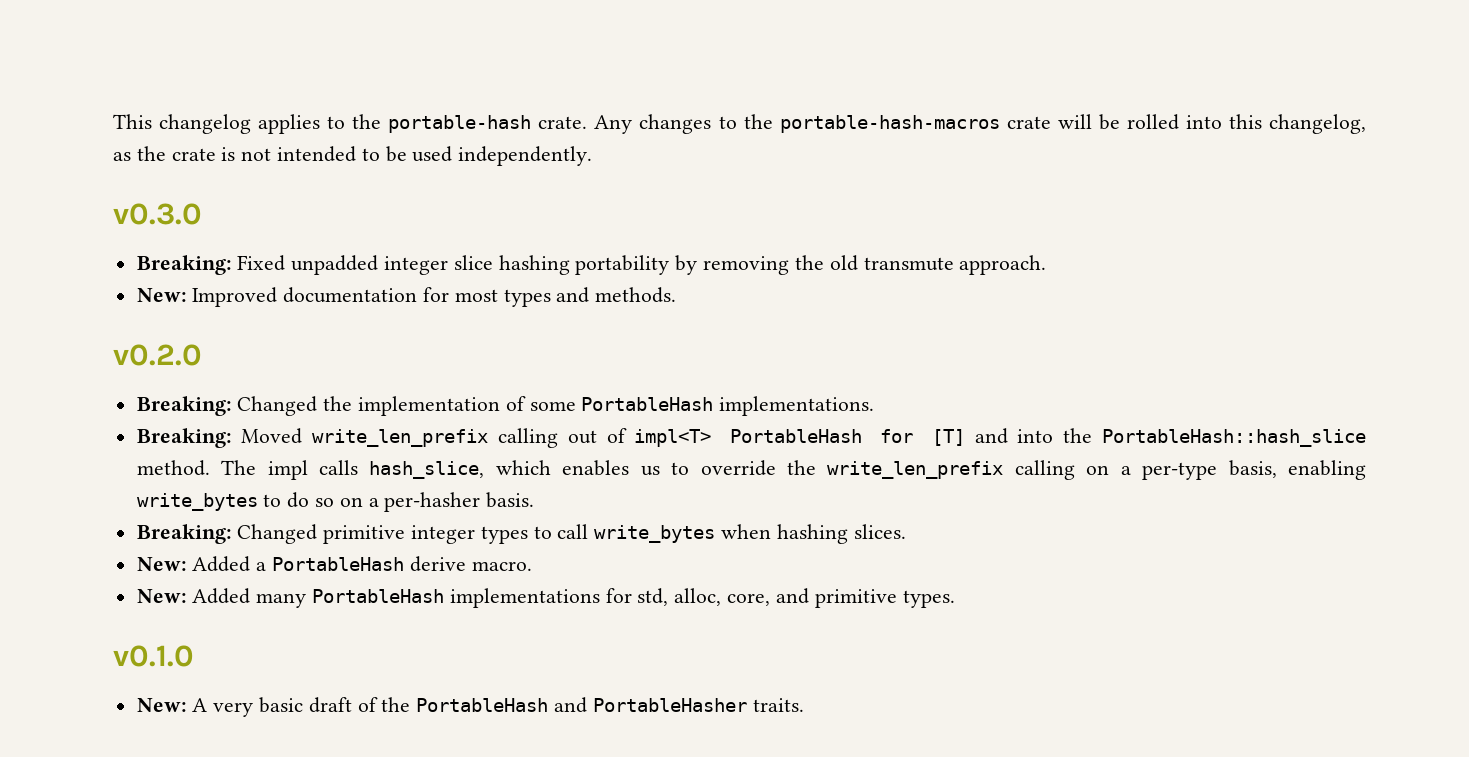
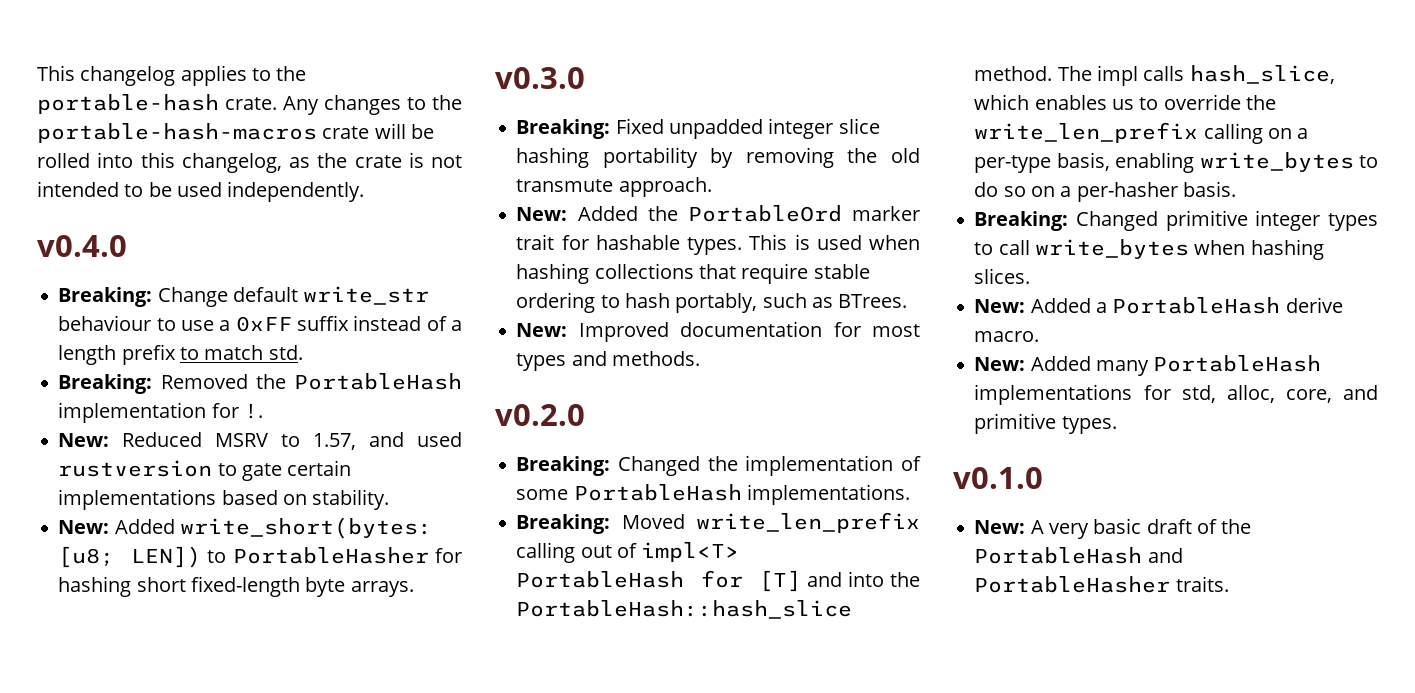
(593, 156) none -> [37,235,127,257] [58,286,430,307] [58,315,463,332] [58,344,303,365] [58,373,463,394] [58,402,263,423] [58,432,463,450] [58,460,352,481] [58,489,390,510] [58,517,432,539] [58,546,463,568] [58,576,414,597] // v0.4.0 // Breaking: Change default write_str behaviour to use a 0xFF suffix instead of a length prefix to match std. // Breaking: Removed the PortableHash implementation for !. // New: Reduced MSRV to 1.57, and used rustversion to gate certain implementations based on stability. // New: Added write_short(bytes: [u8; LEN]) to PortableHasher for hashing short fixed-length byte arrays.
(1047, 265) none -> [516,205,920,222] [516,234,920,255] [516,263,870,284] [516,292,908,313] // New: Added the PortableOrd marker trait for hashable types. This is used when hashing collections that require stable ordering to hash portably, such as BTrees.

